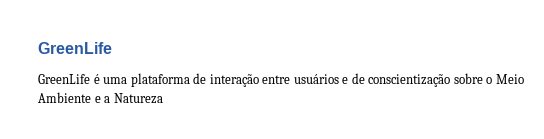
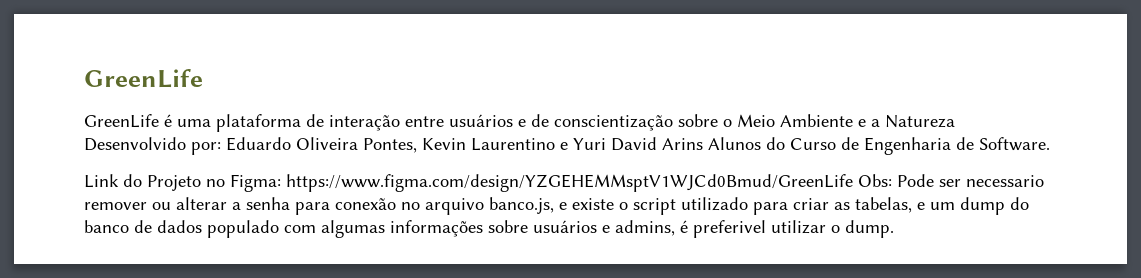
(163, 98) none -> [84,137,1050,155] [84,174,1044,192] [84,197,1029,215] [84,220,894,238] Desenvolvido por: Eduardo Oliveira Pontes, Kevin Laurentino e Yuri David Arins Alunos do Curso de Engenharia de Software. // Link do Projeto no Figma: https://www.figma.com/design/YZGEHEMMsptV1WJCd0Bmud/GreenLife Obs: Pode ser necessario remover ou alterar a senha para conexão no arquivo banco.js, e existe o script utilizado para criar as tabelas, e um dump do banco de dados populado com algumas informações sobre usuários e admins, é preferivel utilizar o dump.

